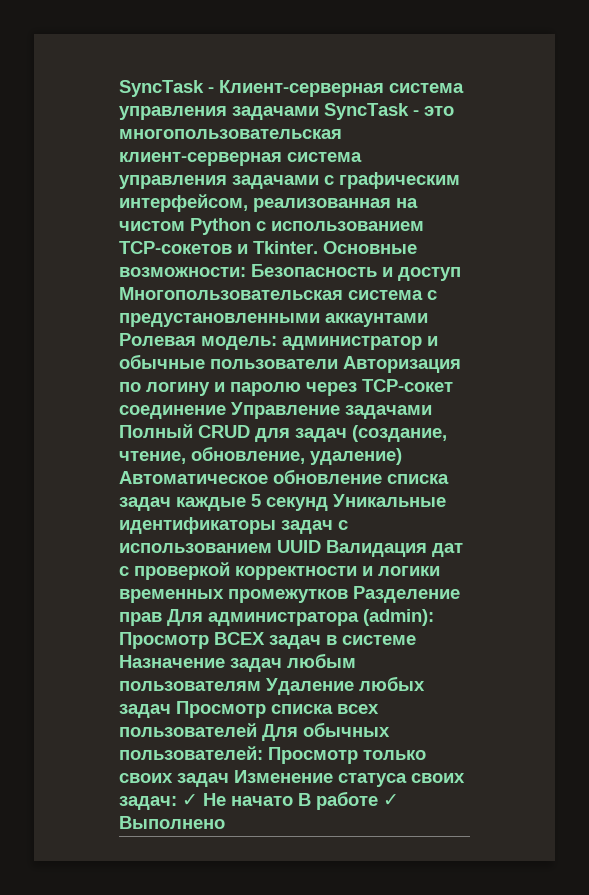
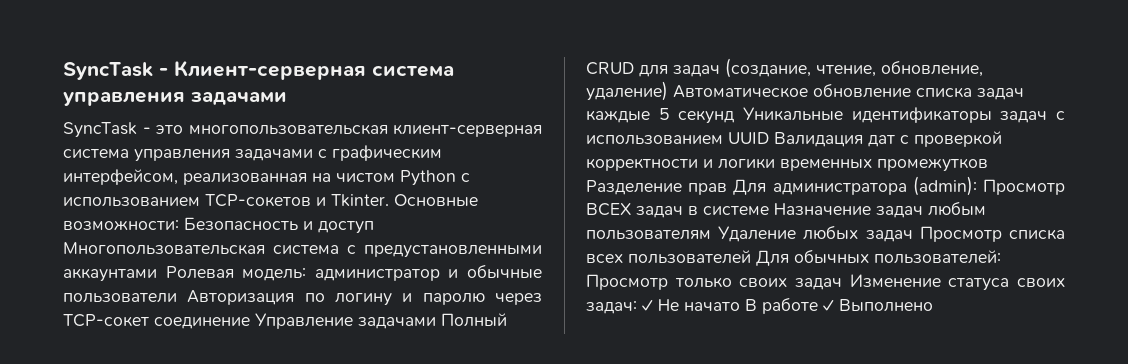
(319, 113) none -> (287, 98) //

